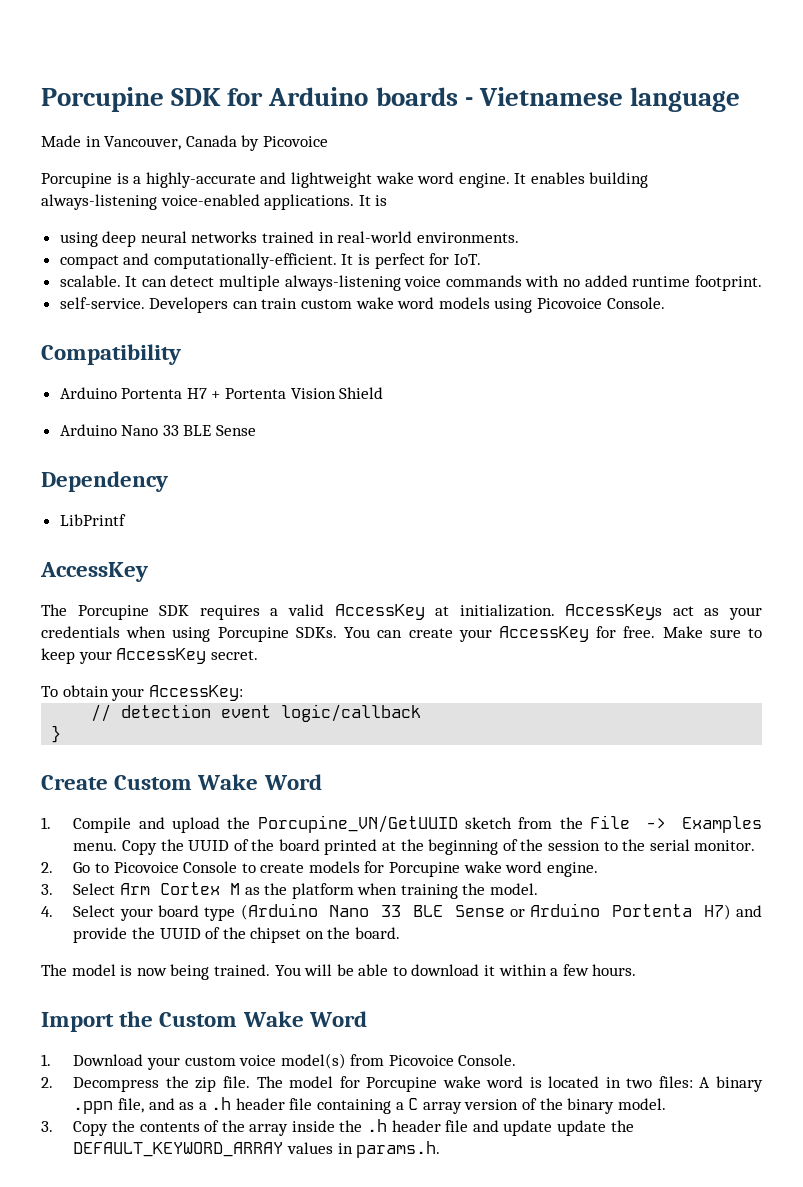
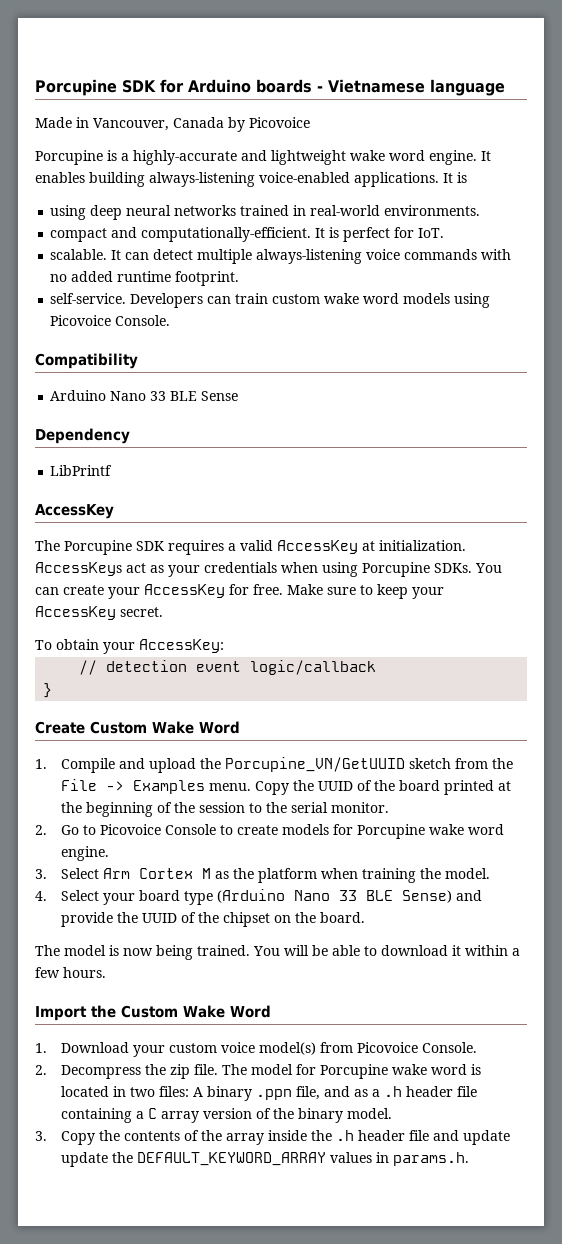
[59,387,384,399] // Arduino Portenta H7 + Portenta Vision Shield -> (138, 361) none
[454,903,731,920] Sense or Arduino Portenta H7) -> [401,890,452,903] Sense)

